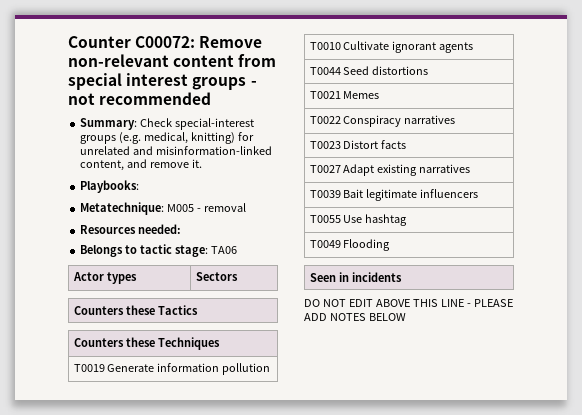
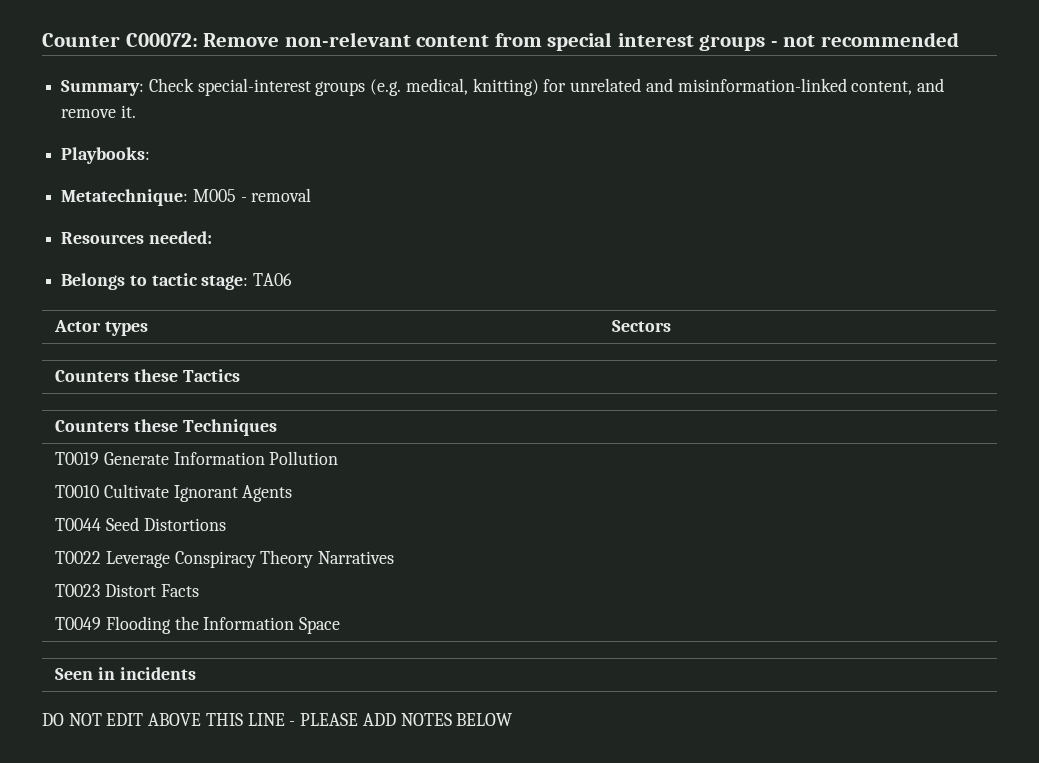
[157,363,271,375] information pollution -> [173,451,339,465] Information Pollution
[392,41,474,53] ignorant agents -> [173,485,293,502] Ignorant Agents
[372,66,429,75] [309,91,380,99] [309,115,456,127] [309,140,407,149] [309,164,471,176] [309,189,479,201] [309,214,408,226] distortions // T0021 Memes // T0022 Conspiracy narratives // T0023 Distort facts // T0027 Adapt existing narratives // T0039 Bait legitimate influencers // T0055 Use hashtag -> [143,518,226,531] [55,550,395,568] [55,584,199,597] Distortions // T0022 Leverage Conspiracy Theory Narratives // T0023 Distort Facts
(391, 245) none -> [174,616,341,634] the Information Space

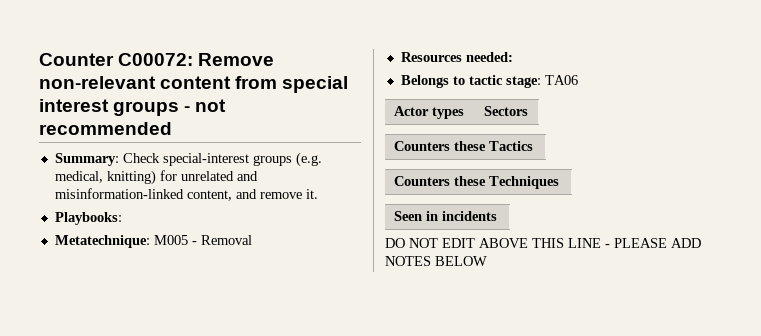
[251,188,312,202] removal -> [200,235,252,245] Removal
[55,451,339,465] [55,484,293,502] [55,517,226,531] [55,550,395,568] [55,584,199,597] [55,616,341,634] // T0019 Generate Information Pollution // T0010 Cultivate Ignorant Agents // T0044 Seed Distortions // T0022 Leverage Conspiracy Theory Narratives // T0023 Distort Facts // T0049 Flooding the Information Space -> (560, 182) none

